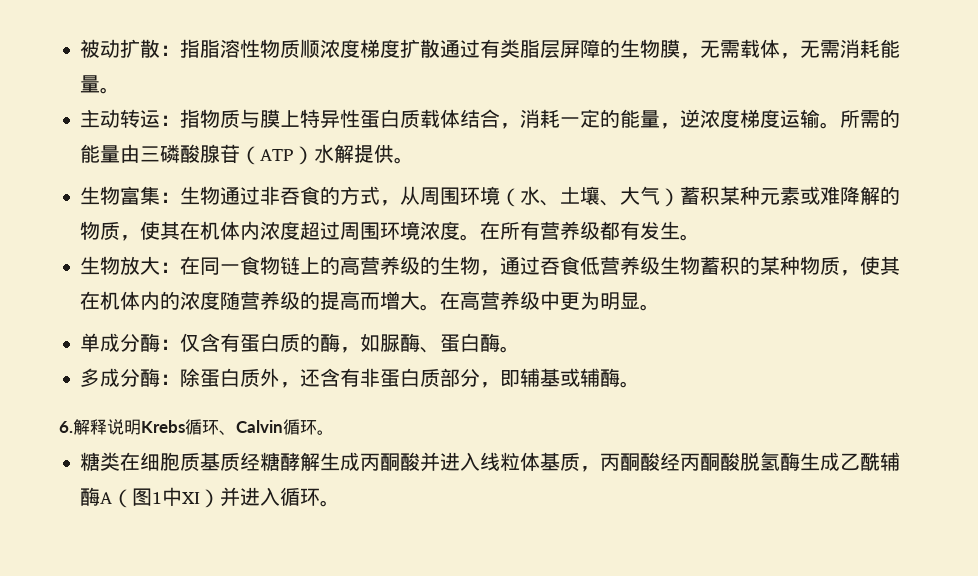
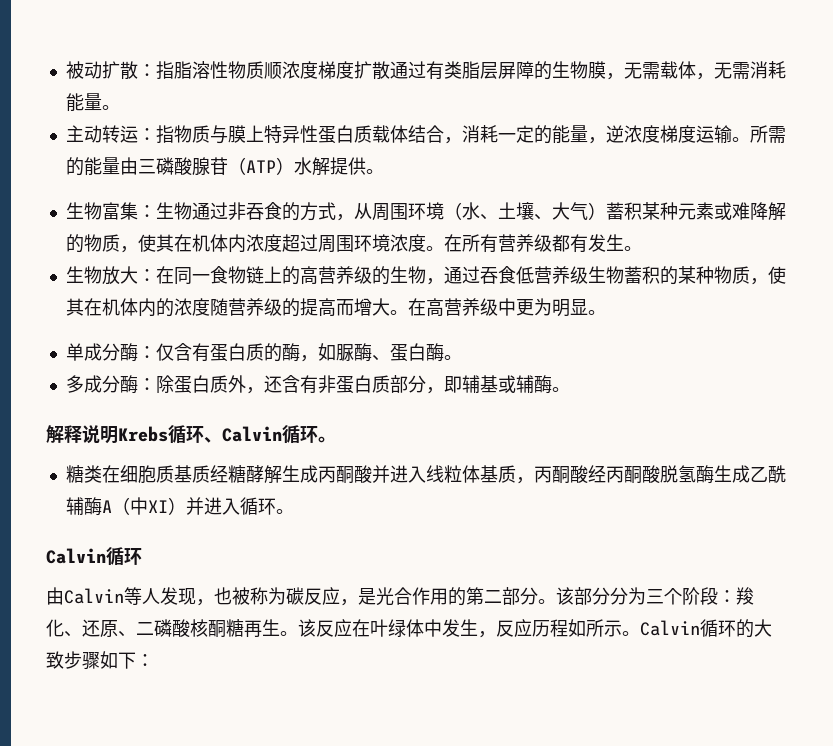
[59,421,73,433] 6. -> (570, 389) none
[132,488,163,506] 图1 -> (130, 506) none
(341, 503) none -> [46,547,142,566] [46,587,754,606] [46,619,772,638] [46,651,154,670] // Calvin循环 // 由Calvin等人发现，也被称为碳反应，是光合作用的第二部分。该部分分为三个阶段：羧化、还原、二磷酸核酮糖再生。该反应在叶绿体中发生，反应历程如所示。Calvin循环的大致步骤如下：

